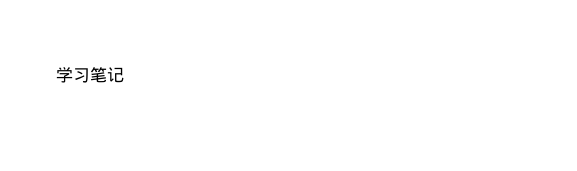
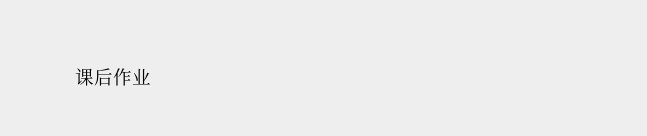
[56,67,124,83] 学习笔记 -> [75,68,151,86] 课后作业

